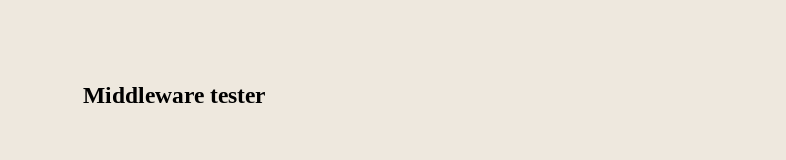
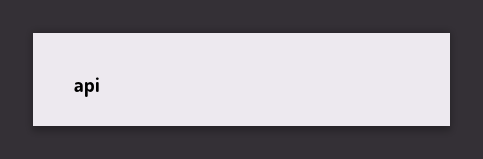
[83,87,266,103] Middleware tester -> [74,77,100,97] api

